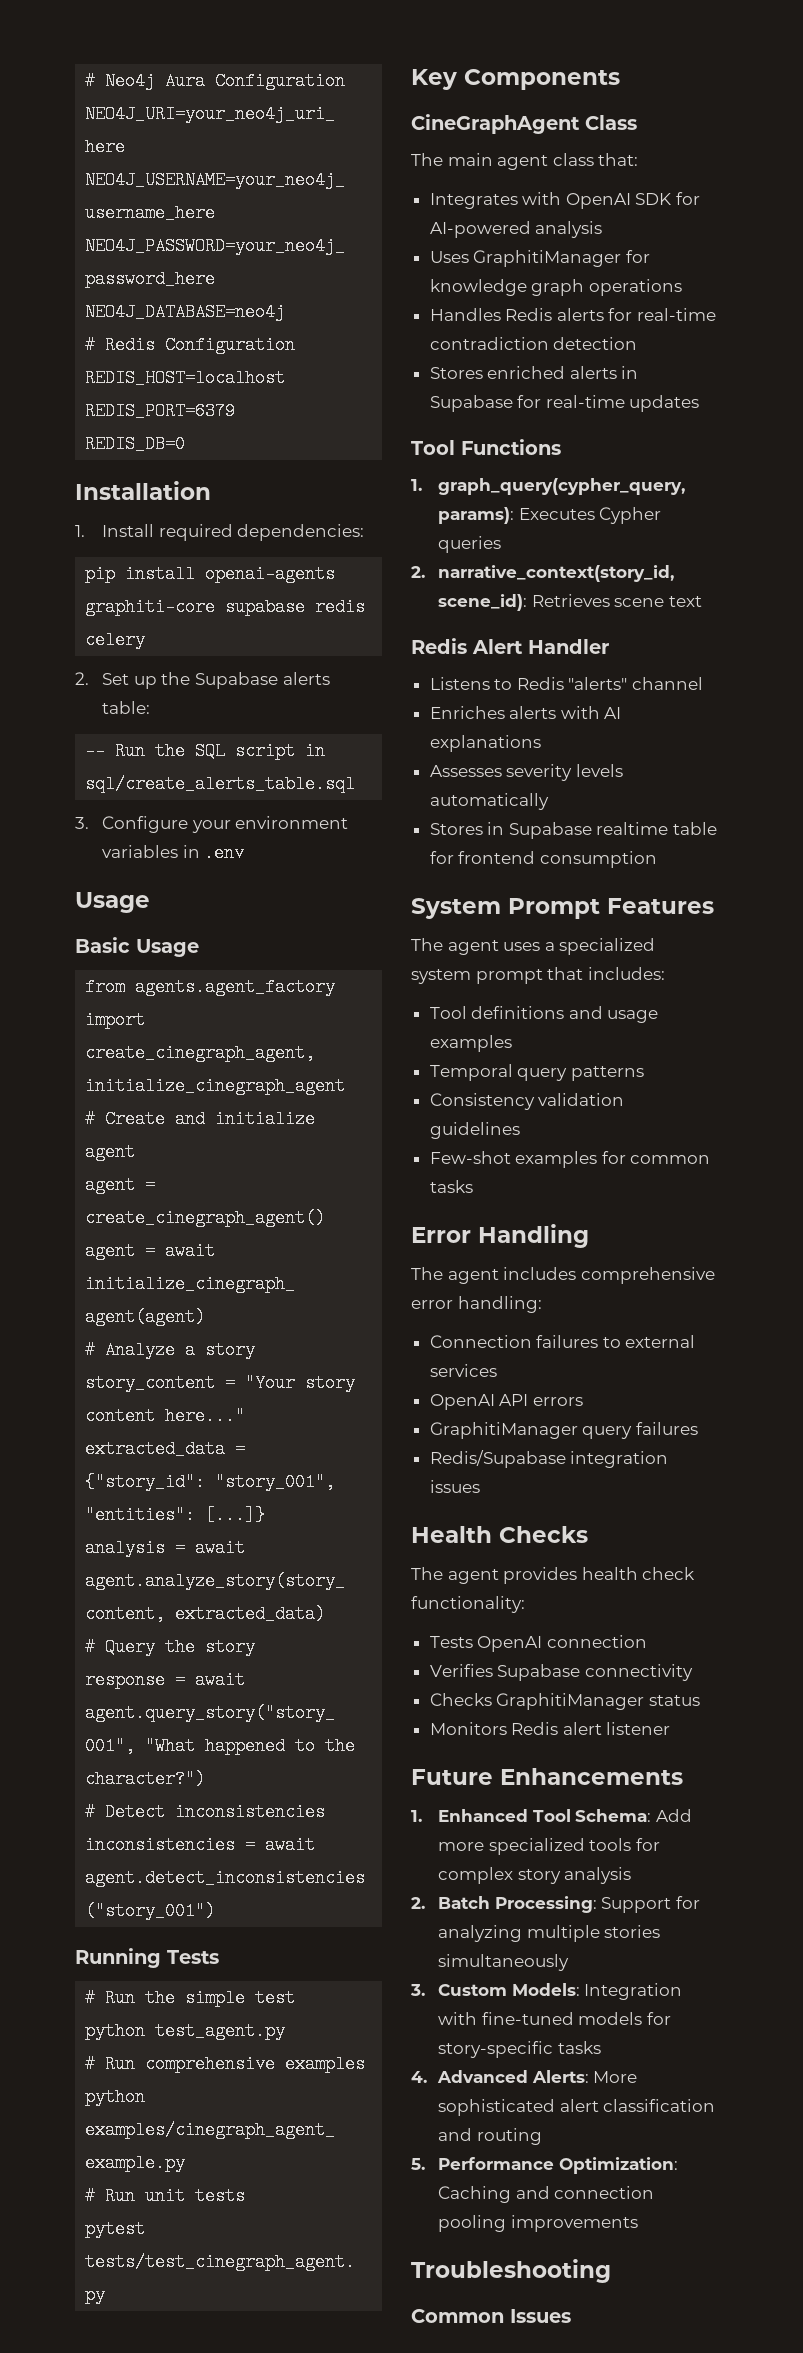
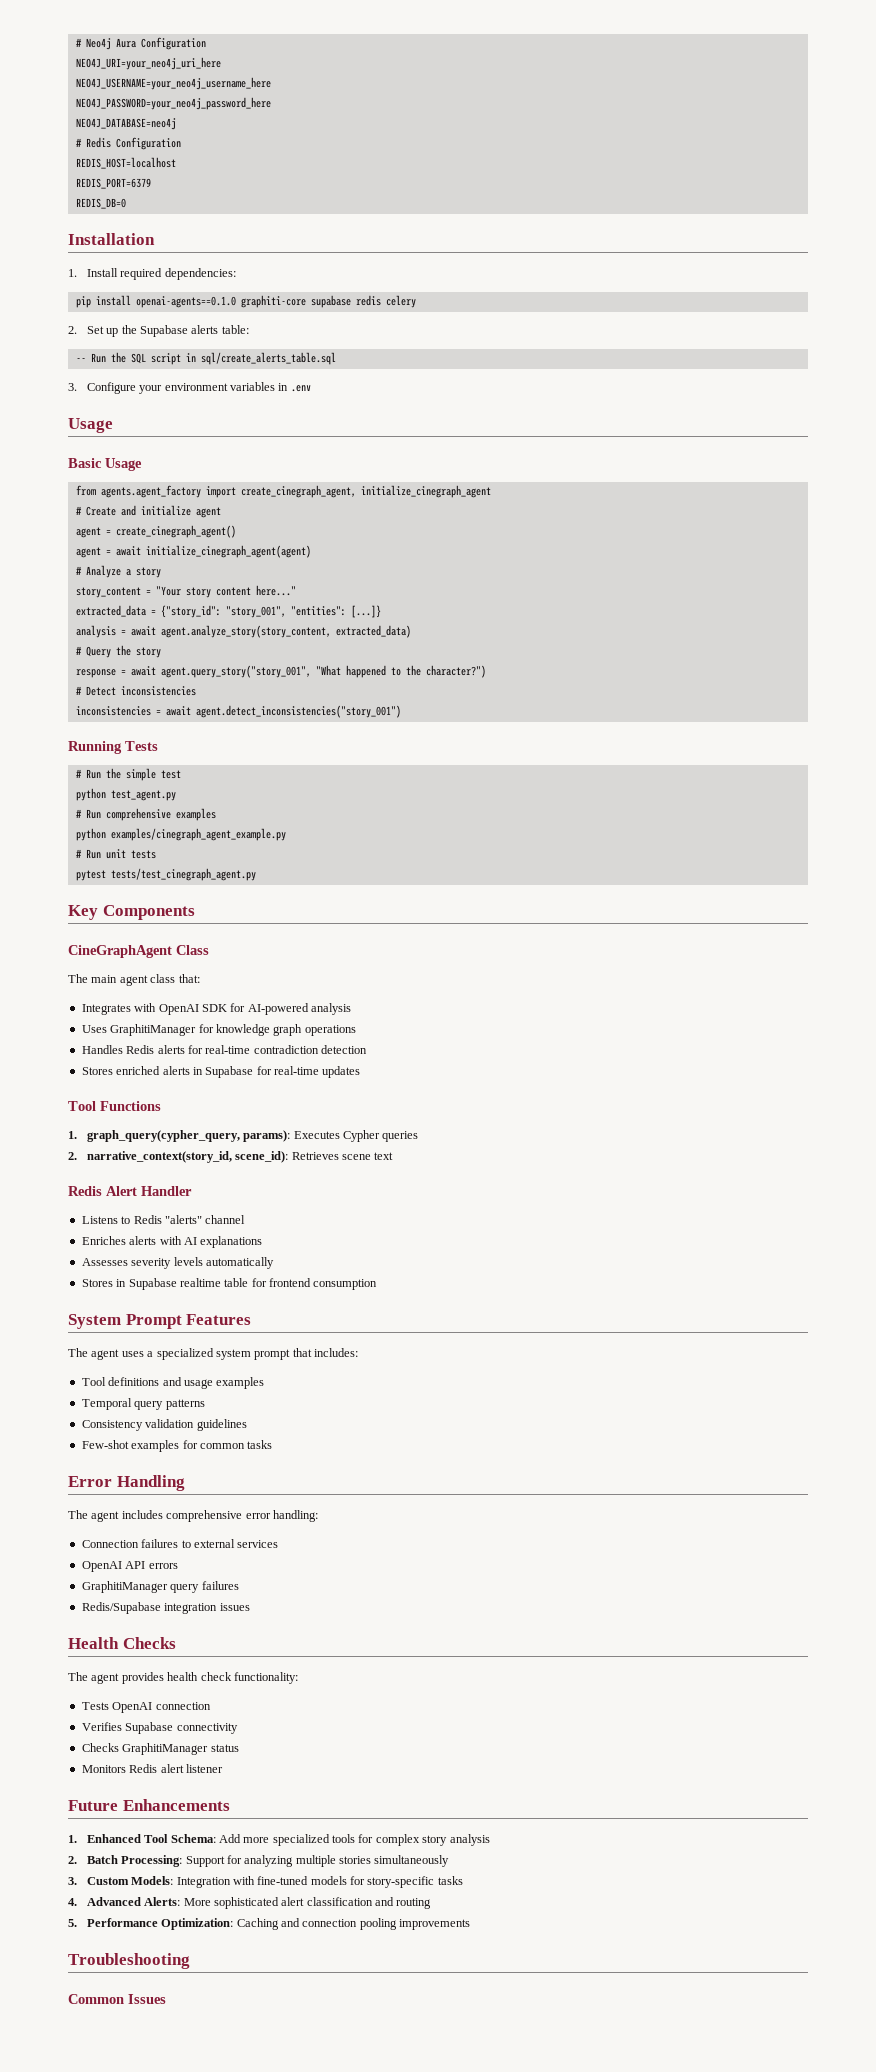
[205,565,336,583] openai-agents -> [135,296,236,308] openai-agents==0.1.0

